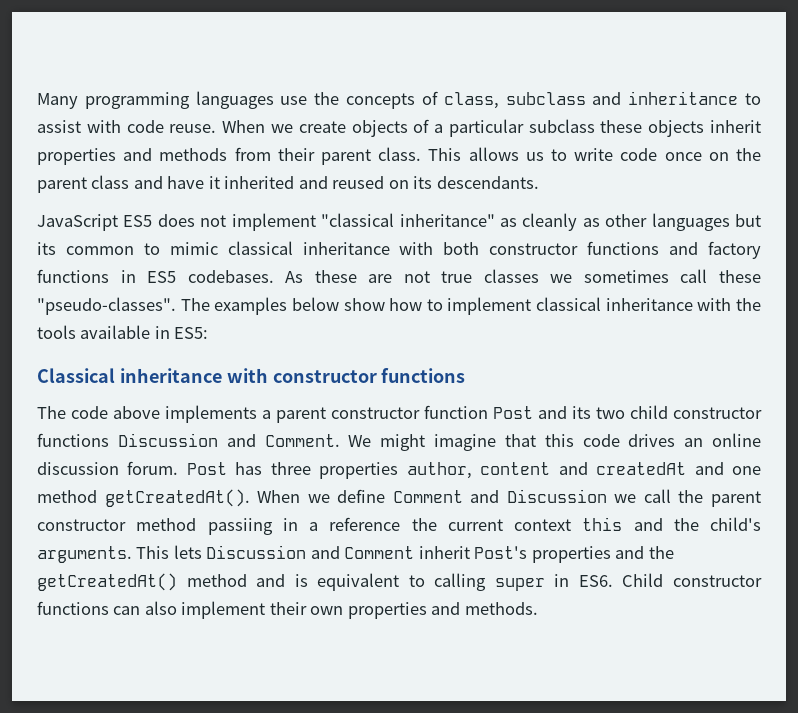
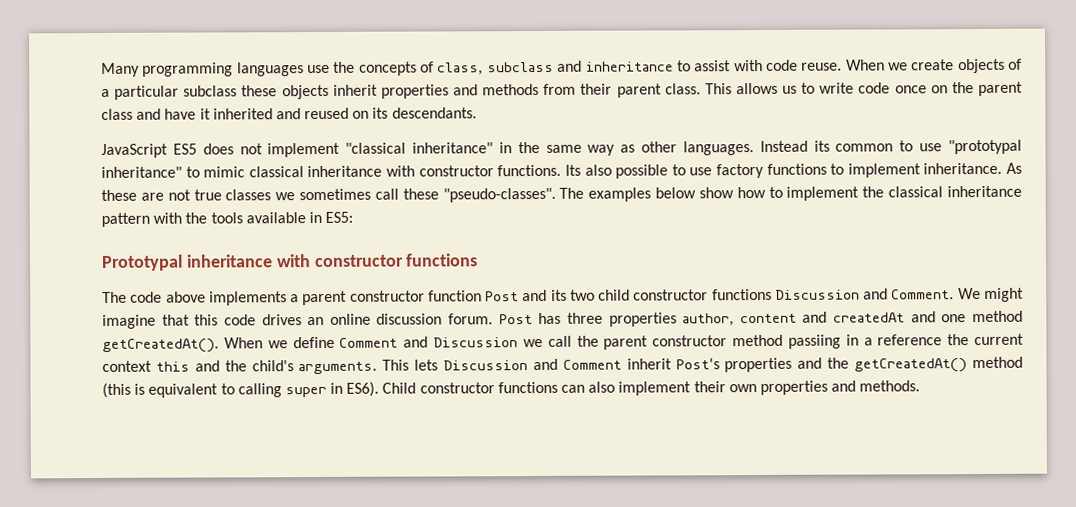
[499,213,761,231] [37,241,761,259] [37,269,274,283] as cleanly as other languages but its common to mimic classical inheritance with both constructor functions and factory functions in ES5 codebases. -> [498,139,1023,156] [101,162,1003,179] in the same way as other languages. Instead its common to use "prototypal inheritance" to mimic classical inheritance with constructor functions. Its also possible to use factory functions to implement inheritance.
[536,297,693,311] classical inheritance -> [862,185,1023,198] [101,212,150,227] the classical inheritance pattern
[37,368,115,383] Classical -> [102,254,183,271] Prototypal
[256,574,286,587] and -> [102,382,131,398] (this
[578,575,613,587] ES6. -> [346,381,380,397] ES6).

